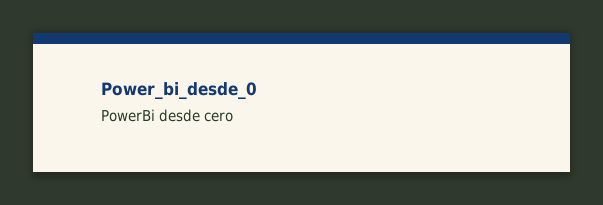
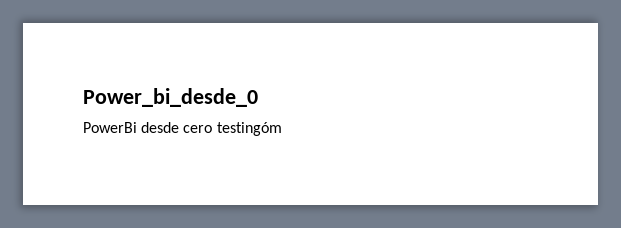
(233, 117) none -> [216,122,282,136] testingóm

